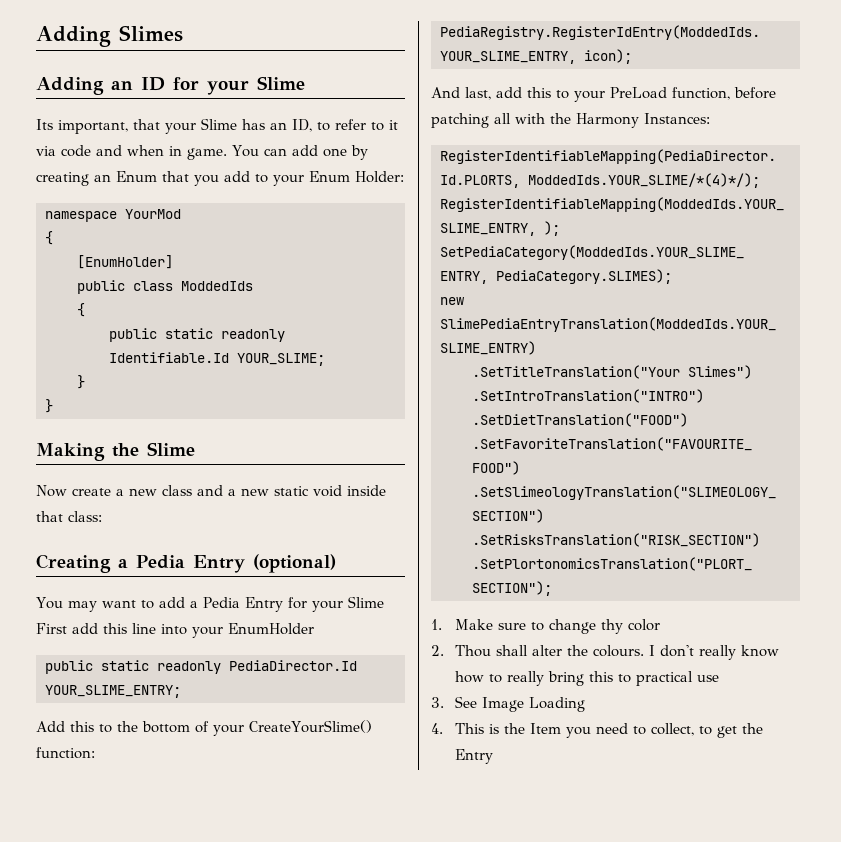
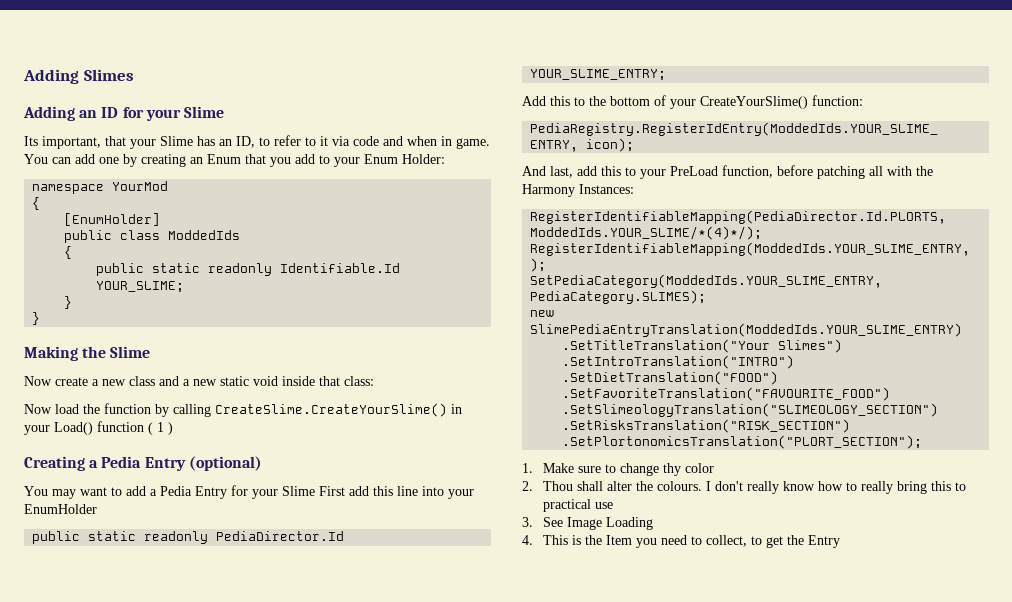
(102, 516) none -> [24,403,462,417] [24,421,173,435] // Now load the function by calling CreateSlime.CreateYourSlime() in your Load() function ( 1 )

